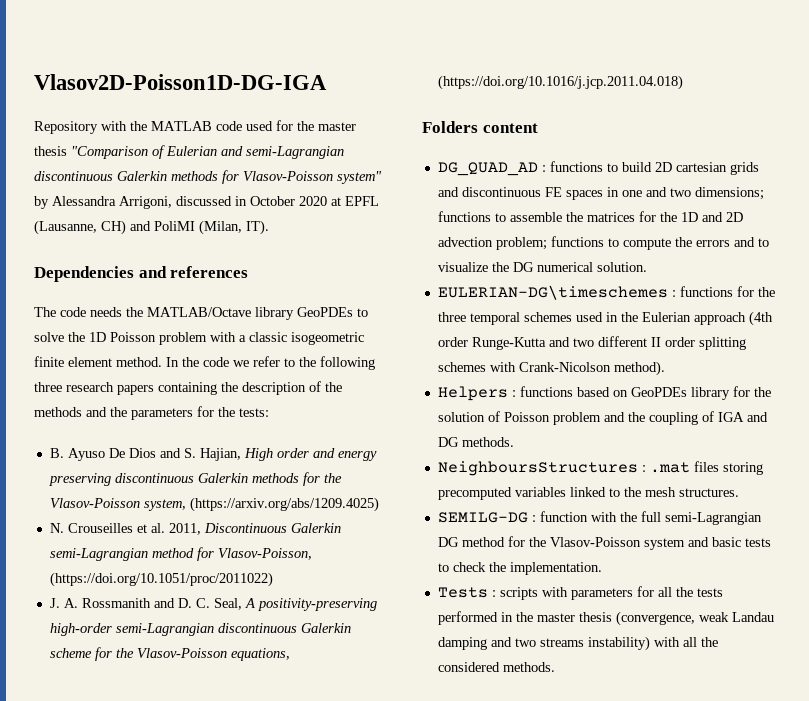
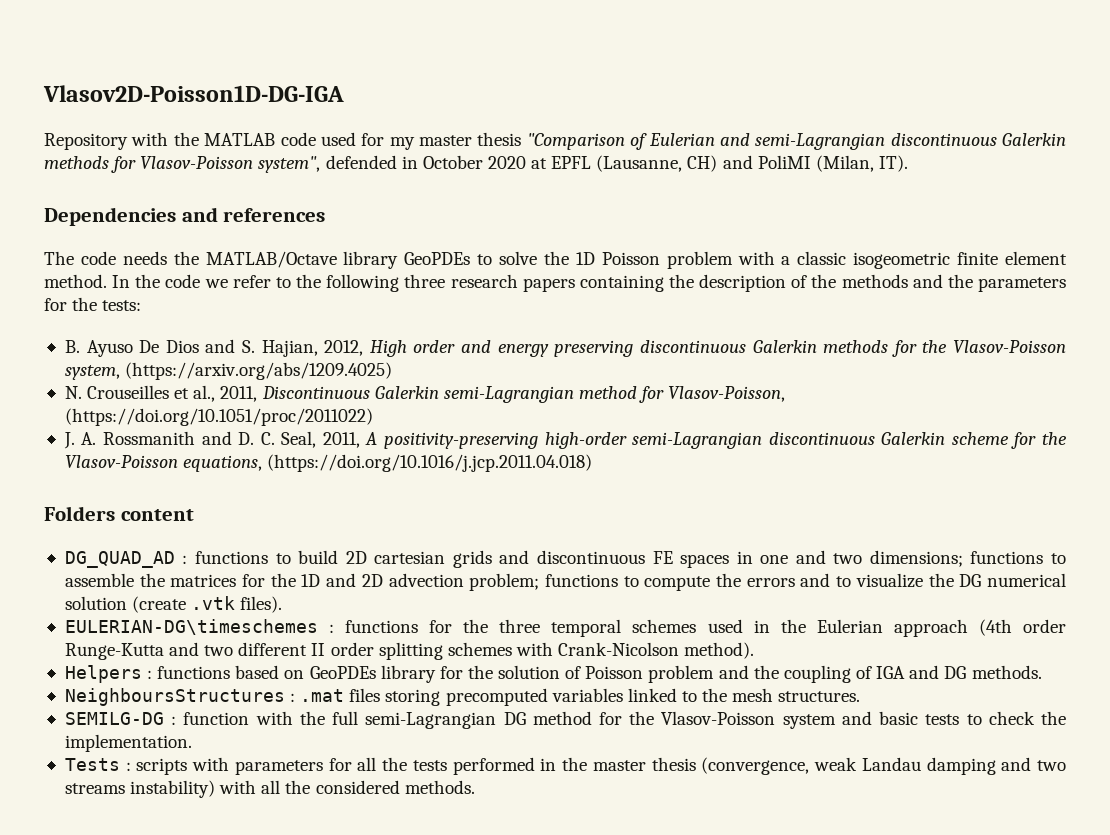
[297,121,314,131] the -> [389,137,415,150] my
[337,171,382,184] [34,196,232,209] system" by Alessandra Arrigoni, discussed -> [258,155,397,173] system", defended
(241, 454) none -> [324,340,364,356] 2012,
[150,523,165,533] al. -> [193,385,216,402] al.,
(242, 604) none -> [322,432,360,448] 2011,
[596,262,647,272] solution. -> [64,596,283,613] solution (create .vtk files).

